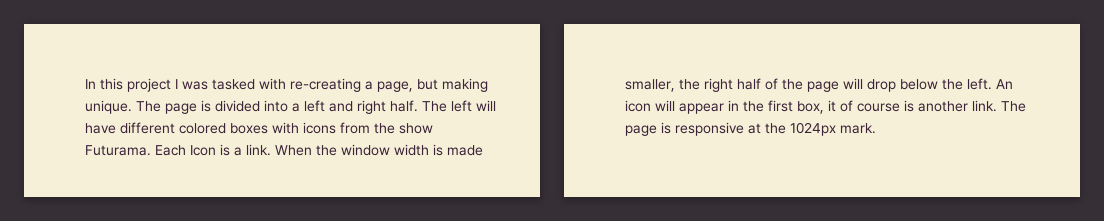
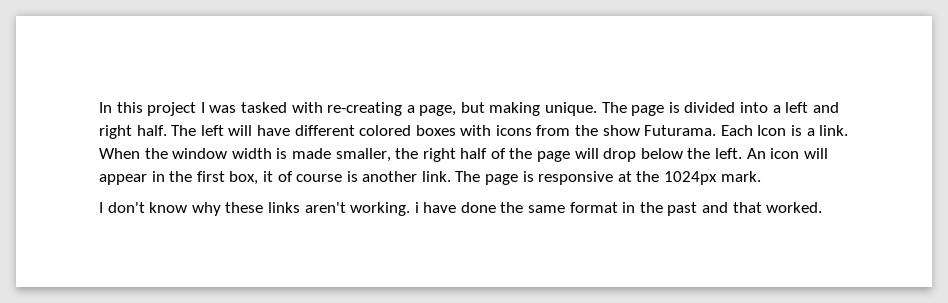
(876, 128) none -> [99,202,823,216] // I don't know why these links aren't working. i have done the same format in the past and that worked.

